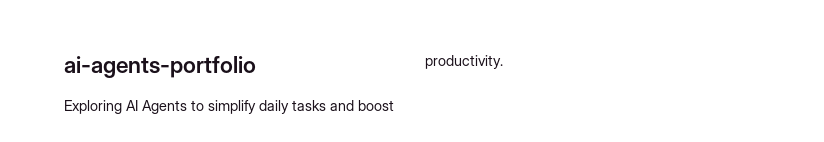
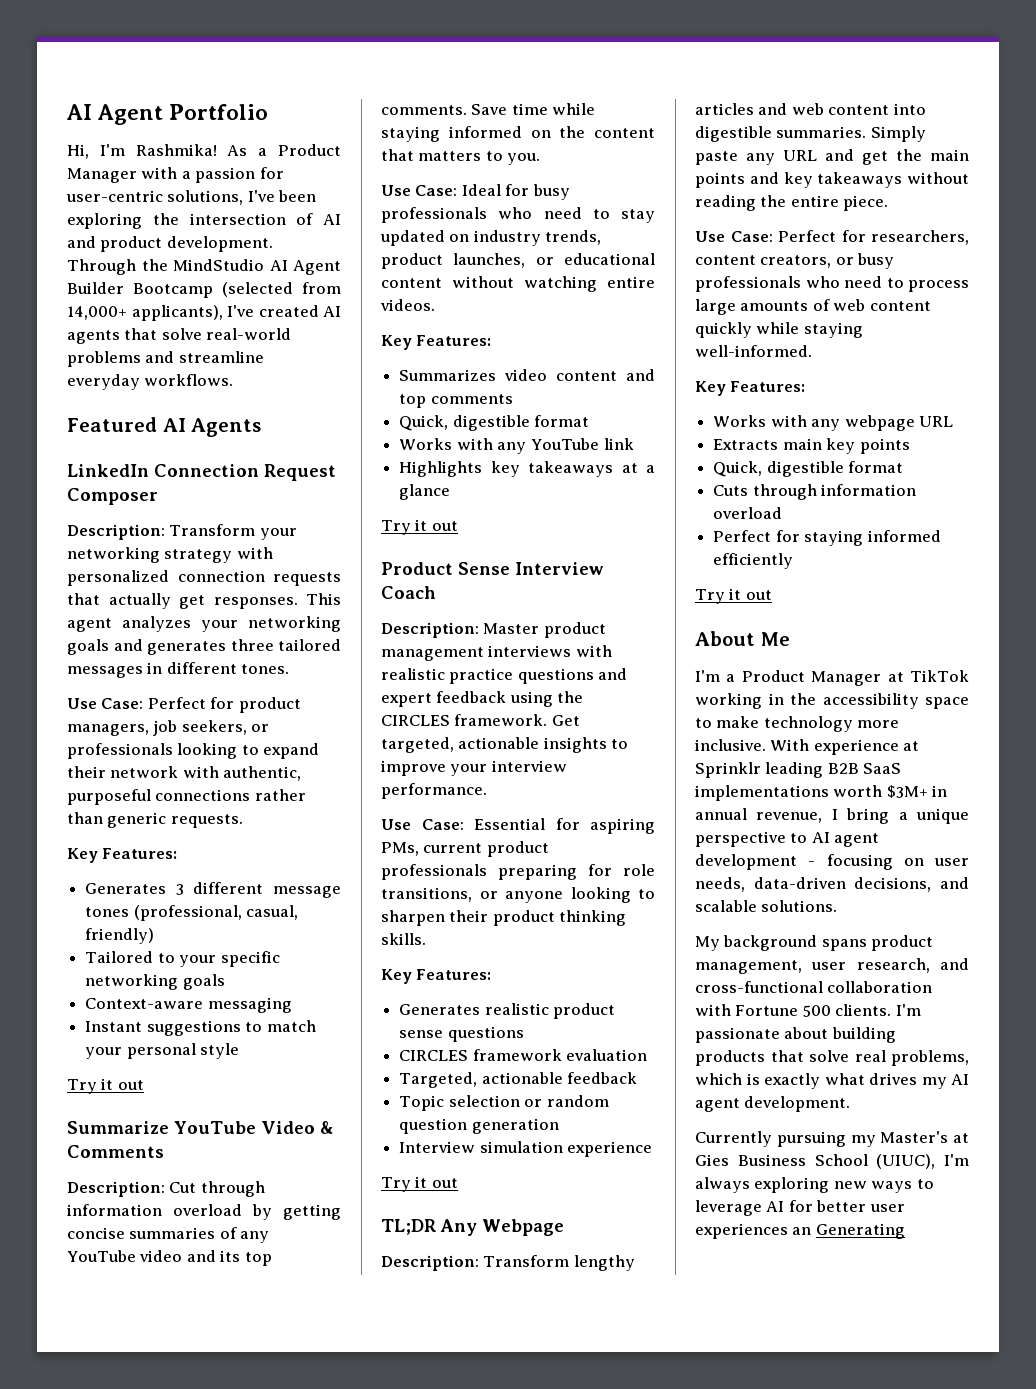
[64,56,256,78] [64,100,394,114] [425,55,503,69] ai-agents-portfolio // Exploring AI Agents to simplify daily tasks and boost productivity. -> [66,104,269,125] [67,144,341,159] [67,167,284,183] [66,190,317,205] [67,213,341,229] [67,236,273,252] [67,259,341,275] [67,282,341,298] [67,305,341,321] [67,328,292,344] [67,351,264,367] [67,374,234,390] [67,417,262,437] [67,464,336,481] [67,488,158,505] [67,524,297,540] [67,547,273,563] [67,570,341,586] [67,593,341,609] [67,616,341,632] [67,639,341,655] [67,662,290,678] [67,697,301,713] [67,720,270,736] [67,743,320,759] [67,766,302,781] [67,789,306,805] [67,812,243,828] [67,848,178,863] [85,882,341,898] [85,905,299,921] [85,928,155,944] [85,951,280,967] [85,974,225,990] [85,997,292,1013] [85,1020,316,1036] [85,1043,240,1059] [67,1078,144,1094] [67,1121,333,1134] [67,1145,164,1158] [67,1181,265,1197] [67,1204,341,1220] [67,1227,270,1243] [67,1250,272,1266] [381,103,596,115] [381,126,655,142] [381,149,541,165] [381,184,570,200] [381,207,655,223] [380,230,602,246] [381,253,655,269] [381,276,655,292] [380,299,435,311] [381,335,492,350] [399,369,655,381] [399,394,513,408] [399,415,590,431] [399,438,634,454] [399,461,655,477] [399,484,451,500] [381,519,458,535] [381,562,604,575] [381,586,436,599] [381,622,606,638] [381,645,612,661] [381,668,628,684] [381,691,584,707] [381,714,580,726] [381,737,629,753] [381,760,567,776] [381,783,487,799] [381,818,655,834] [381,841,549,857] [381,864,655,880] [381,887,655,903] [381,910,627,926] [381,933,426,945] [381,969,492,984] [399,1003,616,1019] [399,1026,524,1042] [399,1049,648,1061] [399,1072,638,1088] [399,1095,609,1111] [399,1118,559,1134] [399,1141,653,1157] [381,1176,458,1192] [381,1219,564,1236] [381,1255,635,1271] [695,103,926,115] [695,126,926,142] [695,149,969,165] [695,172,969,188] [695,195,889,211] [695,230,969,245] [695,253,895,269] [695,276,969,292] [695,299,931,315] [695,322,863,338] [695,345,812,357] [695,381,806,396] [713,415,953,431] [713,438,910,454] [713,461,904,477] [713,484,917,500] [713,507,783,519] [713,530,941,546] [713,553,794,569] [695,588,772,604] [695,631,790,646] [695,670,970,686] [695,693,969,709] [695,716,900,732] [695,739,920,755] [695,762,902,778] [695,785,948,801] [695,808,969,824] [695,831,880,847] [695,854,969,870] [695,877,969,892] [695,900,838,912] [695,935,934,951] [695,958,969,974] [695,981,933,993] [695,1004,921,1017] [695,1027,896,1043] [695,1050,969,1066] [695,1073,969,1089] [695,1096,851,1112] [695,1131,969,1147] [695,1154,969,1169] [695,1177,934,1193] [695,1200,905,1216] [695,1223,905,1239] AI Agent Portfolio // Hi, I'm Rashmika! As a Product Manager with a passion for user-centric solutions, I've been exploring the intersection of AI and product development. Through the MindStudio AI Agent Builder Bootcamp (selected from 14,000+ applicants), I've created AI agents that solve real-world problems and streamline everyday workflows. // Featured AI Agents // LinkedIn Connection Request Composer // Description: Transform your networking strategy with personalized connection requests that actually get responses. This agent analyzes your networking goals and generates three tailored messages in different tones. // Use Case: Perfect for product managers, job seekers, or professionals looking to expand their network with authentic, purposeful connections rather than generic requests. // Key Features: // Generates 3 different message tones (professional, casual, friendly) // Tailored to your specific networking goals // Context-aware messaging // Instant suggestions to match your personal style // Try it out // Summarize YouTube Video & Comments // Description: Cut through information overload by getting concise summaries of any YouTube video and its top comments. Save time while staying informed on the content that matters to you. // Use Case: Ideal for busy professionals who need to stay updated on industry trends, product launches, or educational content without watching entire videos. // Key Features: // Summarizes video content and top comments // Quick, digestible format // Works with any YouTube link // Highlights key takeaways at a glance // Try it out // Product Sense Interview Coach // Description: Master product management interviews with realistic practice questions and expert feedback using the CIRCLES framework. Get targeted, actionable insights to improve your interview performance. // Use Case: Essential for aspiring PMs, current product professionals preparing for role transitions, or anyone looking to sharpen their product thinking skills. // Key Features: // Generates realistic product sense questions // CIRCLES framework evaluation // Targeted, actionable feedback // Topic selection or random question generation // Interview simulation experience // Try it out // TL;DR Any Webpage // Description: Transform lengthy articles and web content into digestible summaries. Simply paste any URL and get the main points and key takeaways without reading the entire piece. // Use Case: Perfect for researchers, content creators, or busy professionals who need to process large amounts of web content quickly while staying well-informed. // Key Features: // Works with any webpage URL // Extracts main key points // Quick, digestible format // Cuts through information overload // Perfect for staying informed efficiently // Try it out // About Me // I'm a Product Manager at TikTok working in the accessibility space to make technology more inclusive. With experience at Sprinklr leading B2B SaaS implementations worth $3M+ in annual revenue, I bring a unique perspective to AI agent development - focusing on user needs, data-driven decisions, and scalable solutions. // My background spans product management, user research, and cross-functional collaboration with Fortune 500 clients. I'm passionate about building products that solve real problems, which is exactly what drives my AI agent development. // Currently pursuing my Master's at Gies Business School (UIUC), I'm always exploring new ways to leverage AI for better user experiences an Generating

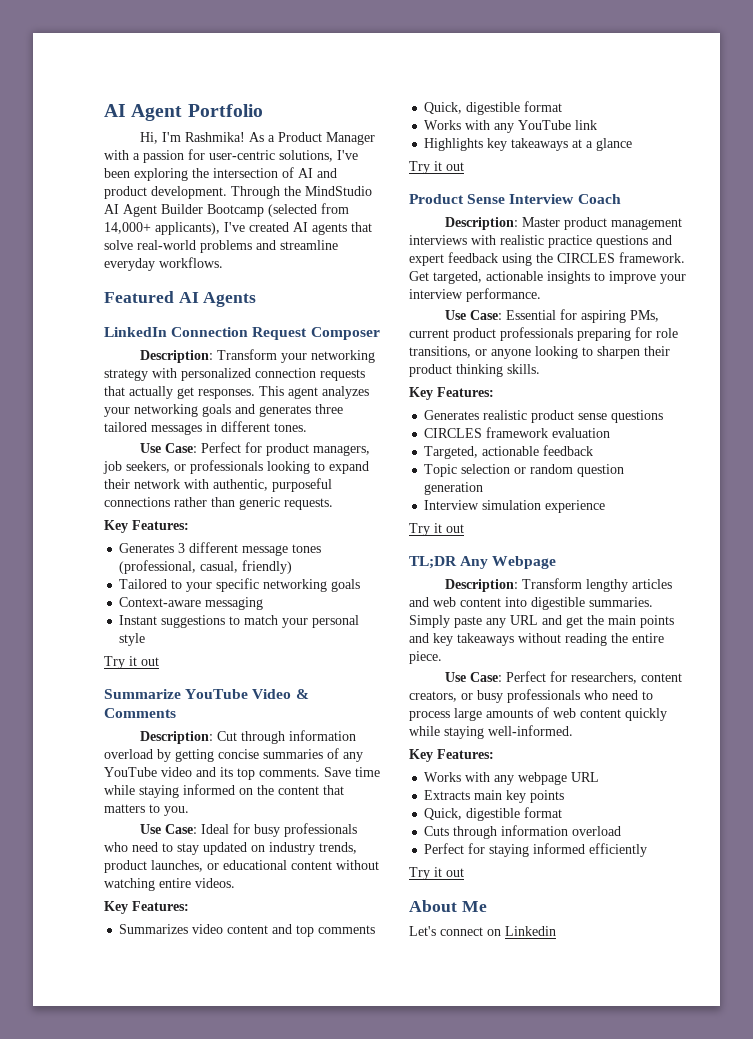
[695,670,970,686] [695,693,969,709] [695,716,900,732] [695,739,920,755] [695,762,902,778] [695,785,948,801] [695,808,969,824] [695,831,880,847] [695,854,969,870] [695,877,969,892] [695,900,838,912] [695,935,934,951] [695,958,969,974] [695,981,933,993] [695,1004,921,1017] [695,1027,896,1043] [695,1050,969,1066] [695,1073,969,1089] [695,1096,851,1112] [695,1131,969,1147] [695,1154,969,1169] [695,1177,934,1193] [695,1200,905,1216] [695,1223,905,1239] I'm a Product Manager at TikTok working in the accessibility space to make technology more inclusive. With experience at Sprinklr leading B2B SaaS implementations worth $3M+ in annual revenue, I bring a unique perspective to AI agent development - focusing on user needs, data-driven decisions, and scalable solutions. // My background spans product management, user research, and cross-functional collaboration with Fortune 500 clients. I'm passionate about building products that solve real problems, which is exactly what drives my AI agent development. // Currently pursuing my Master's at Gies Business School (UIUC), I'm always exploring new ways to leverage AI for better user experiences an Generating -> [409,926,556,936] Let's connect on Linkedin

